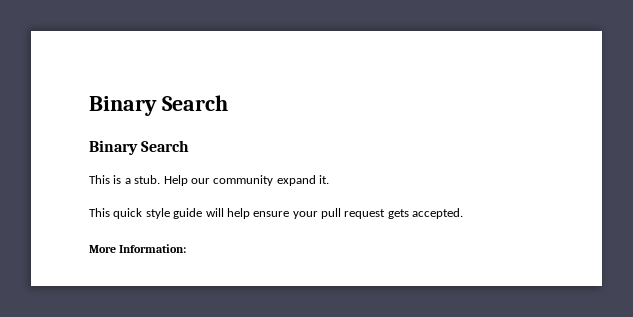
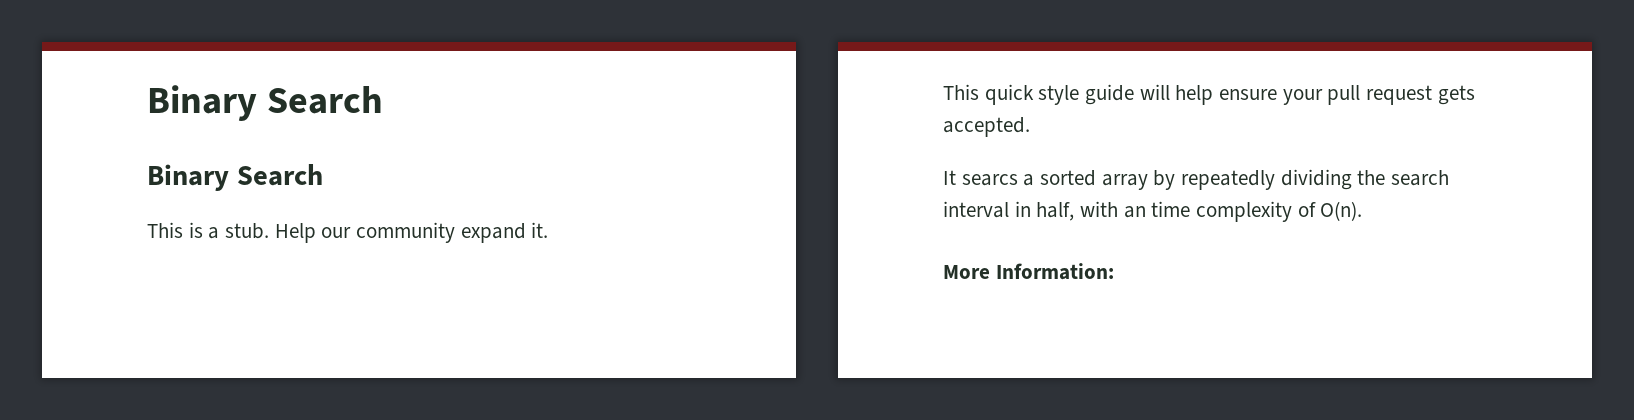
(464, 213) none -> [943,169,1450,190] [943,201,1363,222] // It searcs a sorted array by repeatedly dividing the search interval in half, with an time complexity of O(n).

